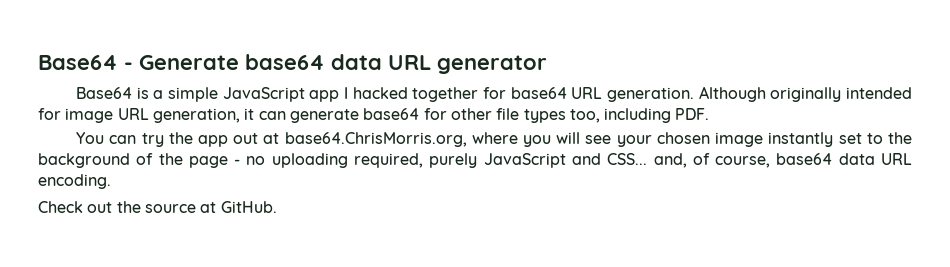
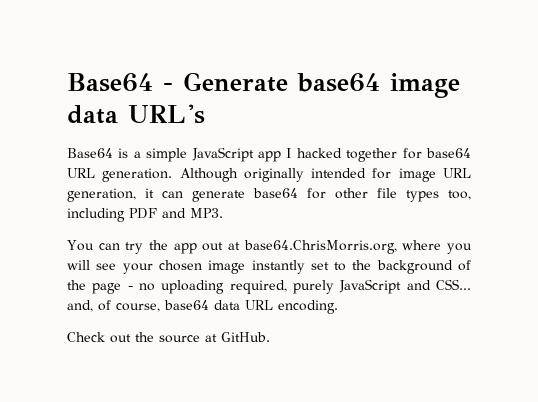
[331,54,547,74] data URL generator -> [390,73,460,98] [67,104,205,124] image data URL's
[675,108,710,120] PDF. -> [129,208,223,219] PDF and MP3.

